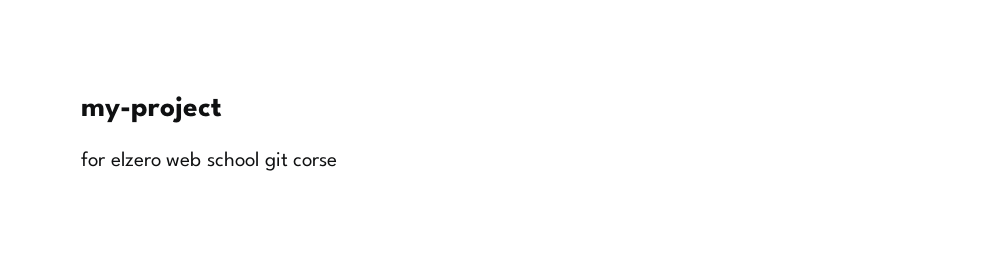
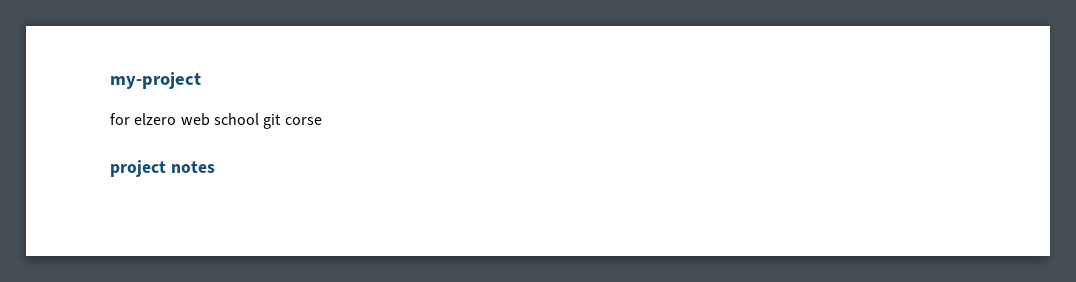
(338, 162) none -> [110,160,215,177] // project notes

